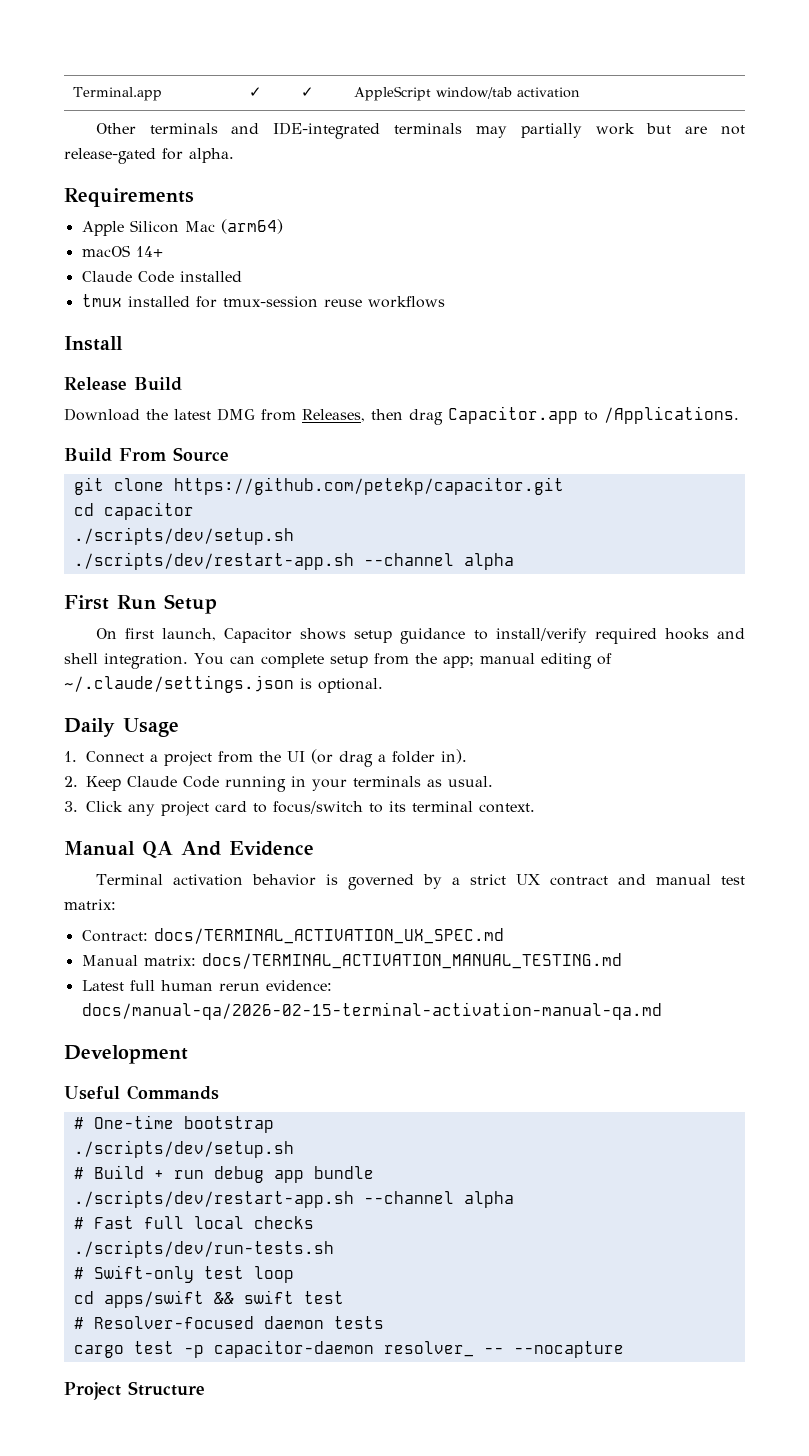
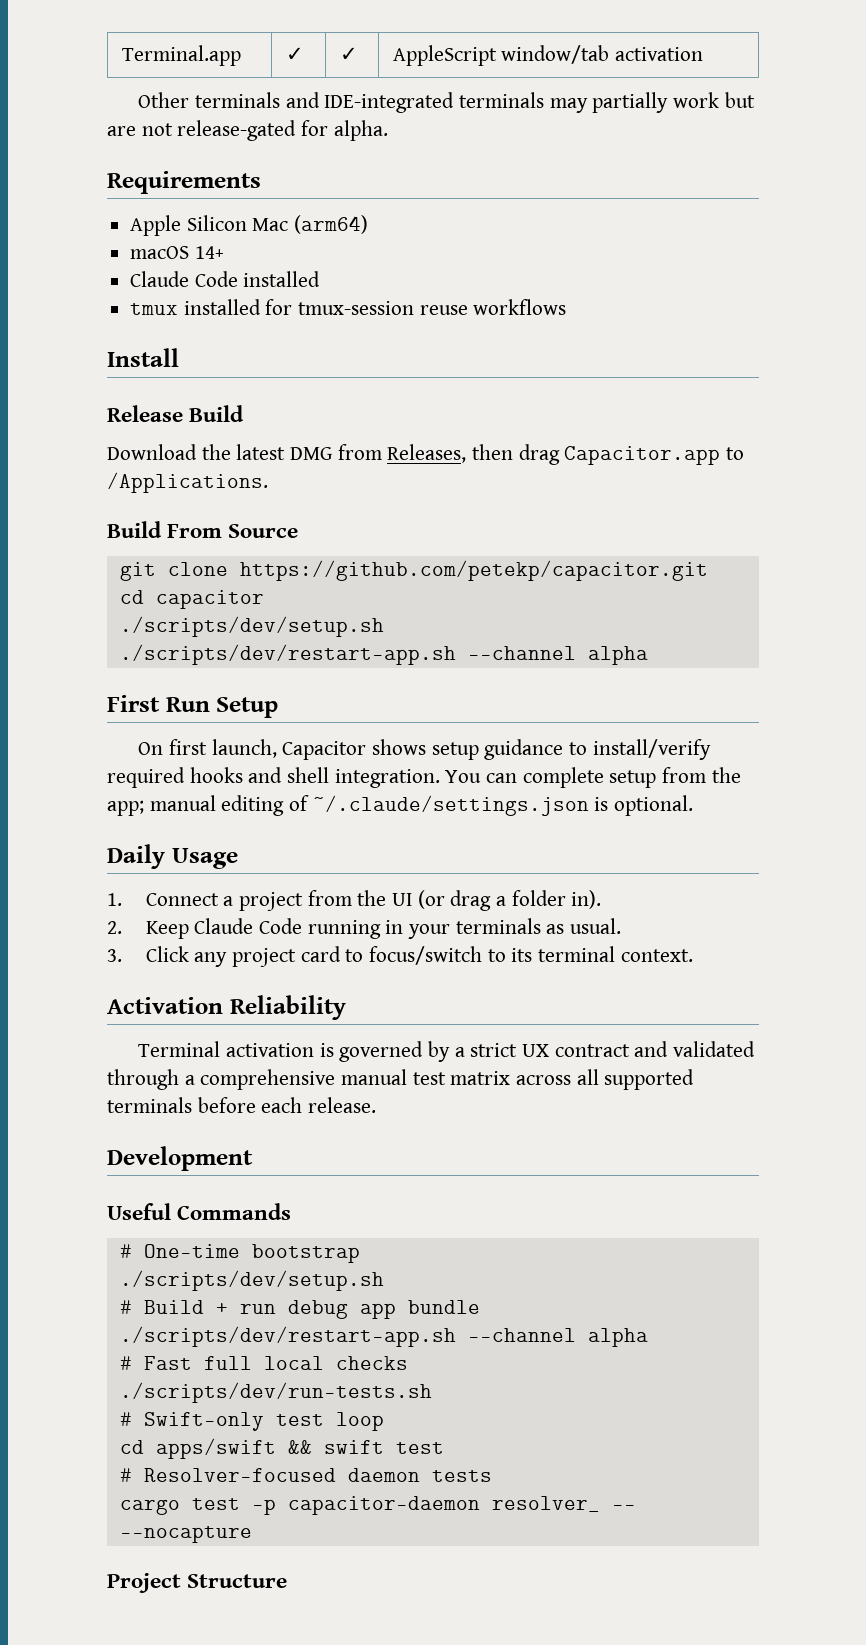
[64,841,314,859] Manual QA And Evidence -> [107,995,346,1020] Activation Reliability
[251,874,316,886] behavior -> (315, 1050) none
[655,874,745,885] [64,899,116,910] [81,928,504,944] [81,953,622,969] [81,980,332,991] [81,1002,662,1020] manual test matrix: // Contract: docs/TERMINAL_ACTIVATION_UX_SPEC.md // Manual matrix: docs/TERMINAL_ACTIVATION_MANUAL_TESTING.md // Latest full human rerun evidence: docs/manual-qa/2026-02-15-terminal-activation-manual-qa.md -> [673,1041,756,1057] [107,1069,695,1090] [107,1097,377,1113] validated through a comprehensive manual test matrix across all supported terminals before each release.

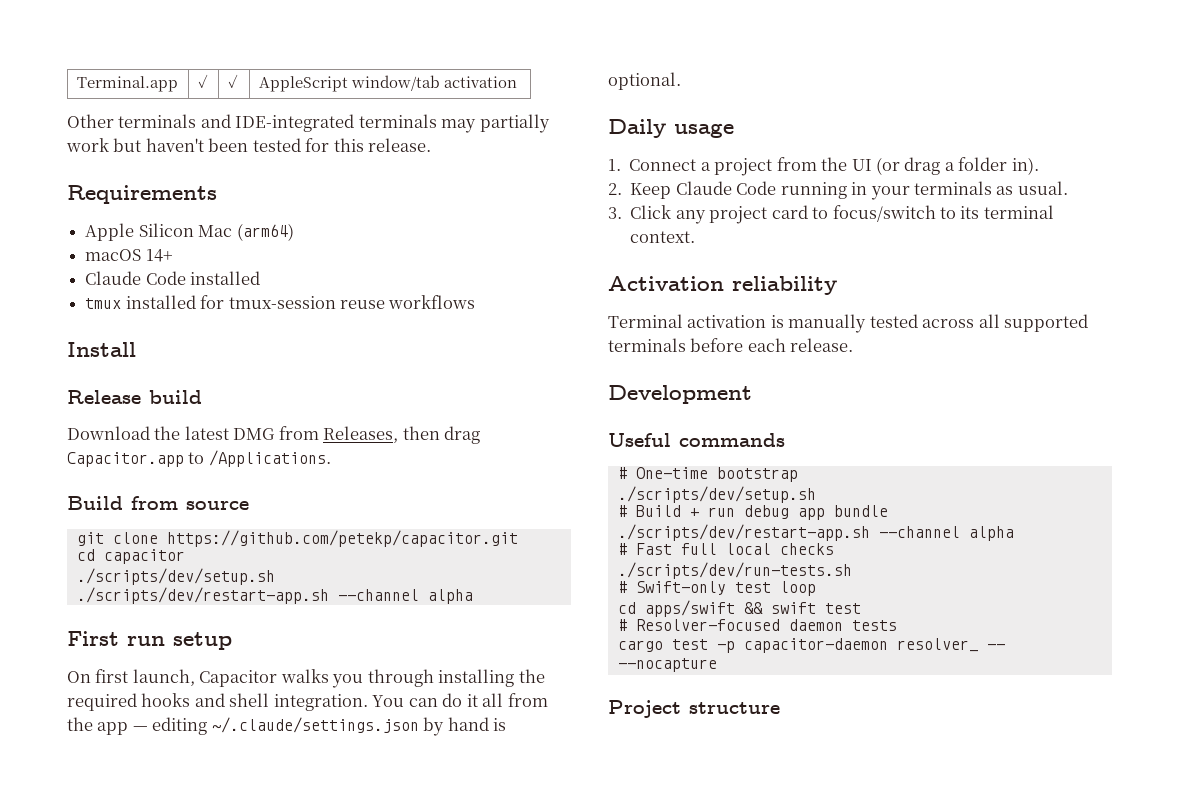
[107,120,388,141] are not release-gated for alpha. -> [145,138,432,152] haven't been tested for this release.
[189,405,245,422] Build -> [149,390,202,404] build
[167,524,299,538] From Source -> [131,496,249,510] from source
[165,697,279,718] Run Setup -> [127,632,232,650] run setup
[372,739,711,760] shows setup guidance to install/verify -> [280,669,545,688] walks you through installing the
[522,767,741,788] [107,795,589,816] complete setup from the app; manual editing of ~/.claude/settings.json -> [442,693,548,707] [67,717,489,736] do it all from the app — editing ~/.claude/settings.json by hand
[171,848,238,869] Usage -> [674,123,734,138] usage
[229,995,346,1020] Reliability -> [732,276,837,295] reliability
[339,1041,756,1062] [107,1069,511,1090] governed by a strict UX contract and validated through a comprehensive manual test matrix -> [788,314,918,333] manually tested
[177,1203,292,1220] Commands -> [679,433,785,447] commands
[187,1574,288,1588] Structure -> [689,702,780,714] structure

